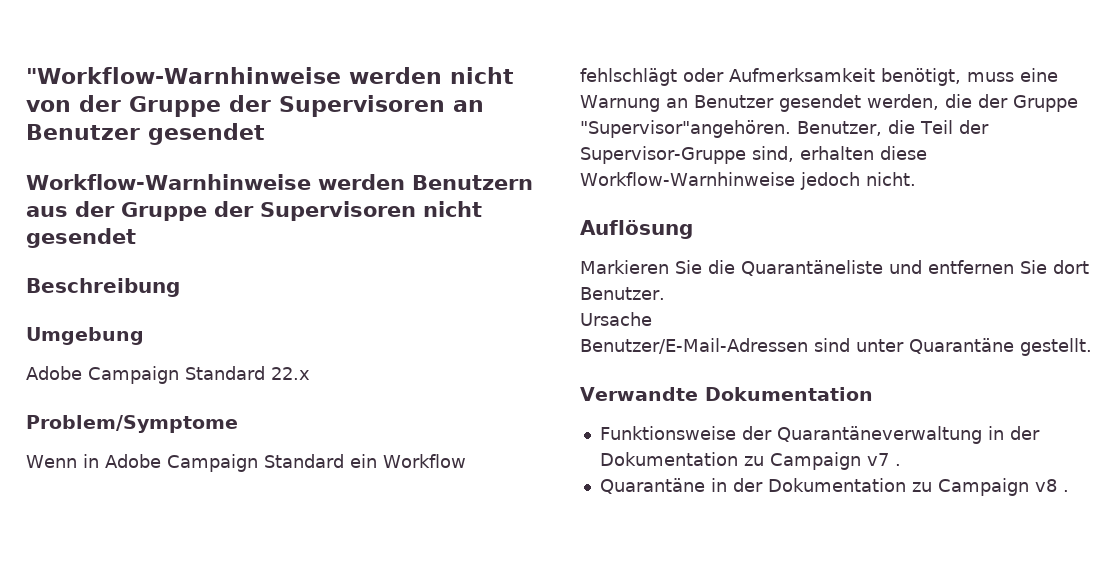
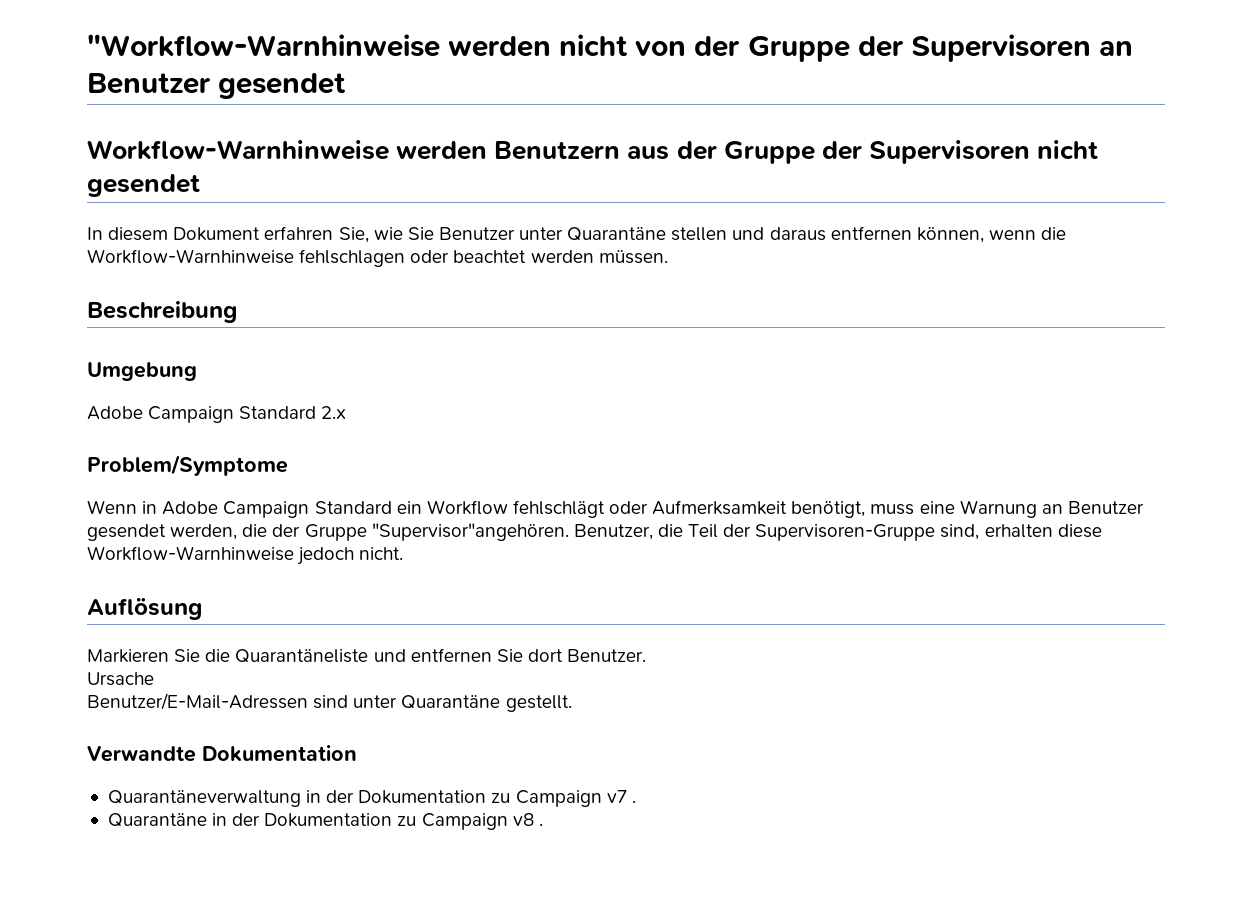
(136, 238) none -> [87,226,1067,243] [87,249,668,267] // In diesem Dokument erfahren Sie, wie Sie Benutzer unter Quarantäne stellen und daraus entfernen können, wenn die Workflow-Warnhinweise fehlschlagen oder beachtet werden müssen.
[271,367,310,380] 22.x -> [321,406,347,419] 2.x
[580,146,746,164] Supervisor-Gruppe -> [755,524,936,541] Supervisoren-Gruppe
[599,426,772,440] Funktionsweise der -> (357, 753) none

